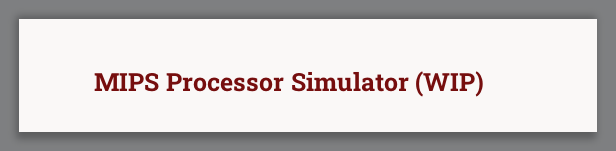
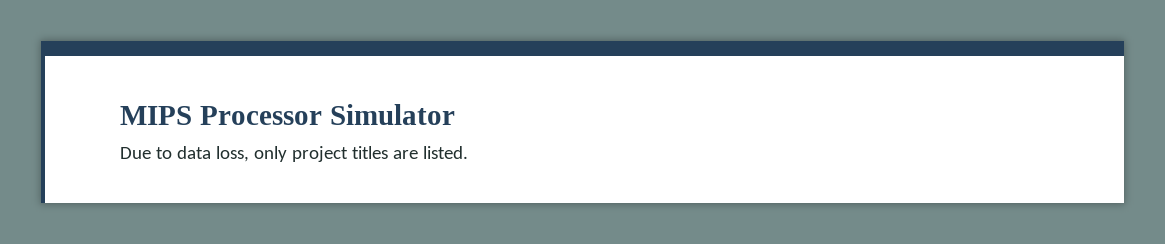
[415,71,485,97] (WIP) -> [120,146,468,162] // Due to data loss, only project titles are listed.

